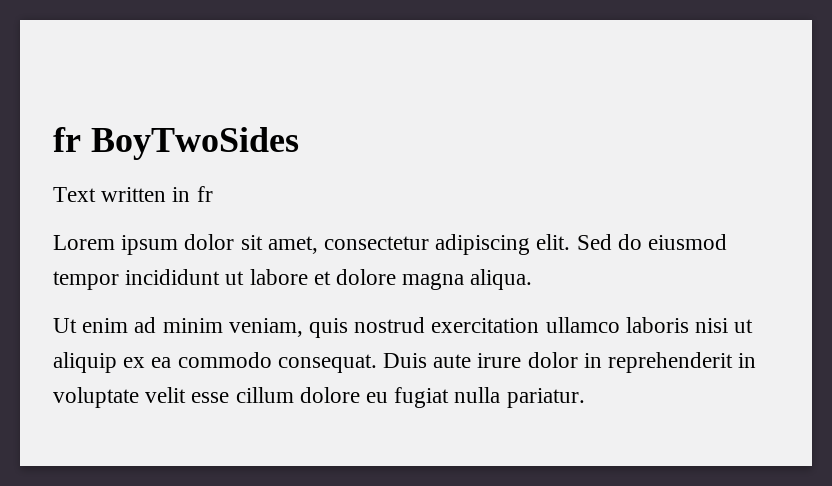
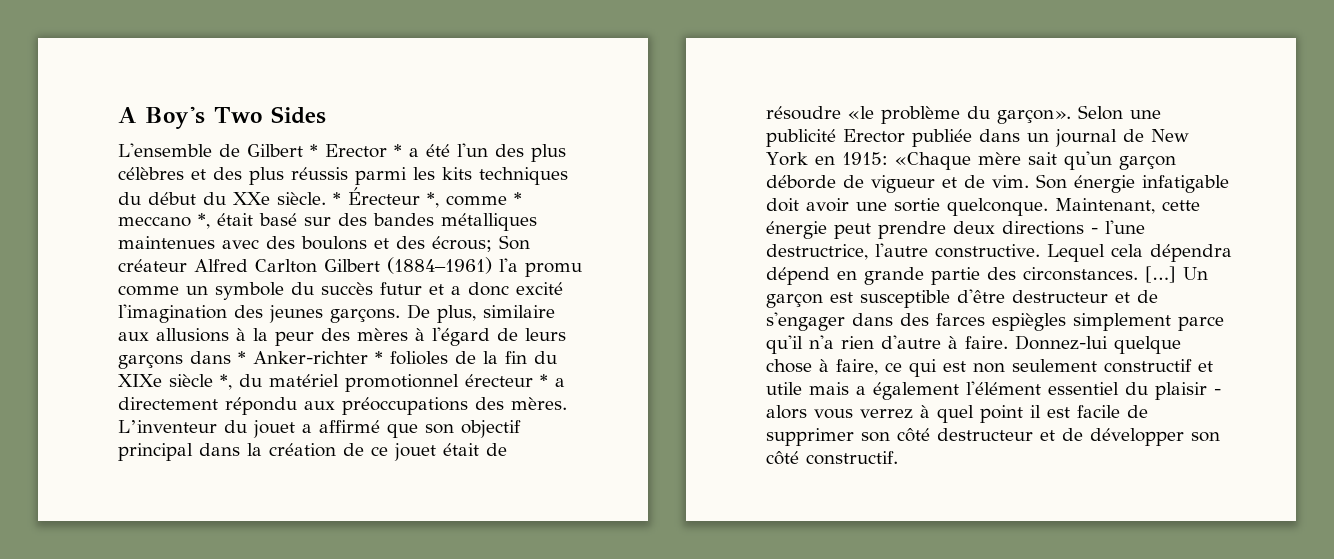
[53,127,299,160] [53,186,213,202] [53,234,728,255] [53,269,533,290] [53,317,754,338] [53,352,757,373] [53,387,585,408] fr BoyTwoSides // Text written in fr // Lorem ipsum dolor sit amet, consectetur adipiscing elit. Sed do eiusmod tempor incididunt ut labore et dolore magna aliqua. // Ut enim ad minim veniam, quis nostrud exercitation ullamco laboris nisi ut aliquip ex ea commodo consequat. Duis aute irure dolor in reprehenderit in voluptate velit esse cillum dolore eu fugiat nulla pariatur. -> [118,106,326,129] [118,143,566,162] [118,167,568,185] [118,187,522,208] [118,213,537,231] [118,235,530,252] [118,257,582,277] [118,282,563,300] [118,304,555,323] [118,327,566,346] [118,351,557,369] [118,374,565,392] [118,397,567,415] [118,420,521,438] [118,443,507,461] [766,105,1161,124] [766,129,1189,147] [766,151,1176,170] [766,174,1229,193] [766,198,1200,216] [766,220,1145,239] [766,243,1232,262] [766,266,1208,285] [766,289,1158,308] [766,312,1224,331] [766,335,1181,354] [766,359,1213,377] [766,381,1221,400] [766,405,1148,423] [766,428,1220,446] [766,451,898,465] A Boy's Two Sides // L'ensemble de Gilbert * Erector * a été l'un des plus célèbres et des plus réussis parmi les kits techniques du début du XXe siècle. * Érecteur *, comme * meccano *, était basé sur des bandes métalliques maintenues avec des boulons et des écrous; Son créateur Alfred Carlton Gilbert (1884–1961) l'a promu comme un symbole du succès futur et a donc excité l'imagination des jeunes garçons. De plus, similaire aux allusions à la peur des mères à l'égard de leurs garçons dans * Anker-richter * folioles de la fin du XIXe siècle *, du matériel promotionnel érecteur * a directement répondu aux préoccupations des mères. L’inventeur du jouet a affirmé que son objectif principal dans la création de ce jouet était de résoudre «le problème du garçon». Selon une publicité Erector publiée dans un journal de New York en 1915: «Chaque mère sait qu'un garçon déborde de vigueur et de vim. Son énergie infatigable doit avoir une sortie quelconque. Maintenant, cette énergie peut prendre deux directions - l'une destructrice, l'autre constructive. Lequel cela dépendra dépend en grande partie des circonstances. […] Un garçon est susceptible d'être destructeur et de s'engager dans des farces espiègles simplement parce qu'il n'a rien d'autre à faire. Donnez-lui quelque chose à faire, ce qui est non seulement constructif et utile mais a également l'élément essentiel du plaisir - alors vous verrez à quel point il est facile de supprimer son côté destructeur et de développer son côté constructif.

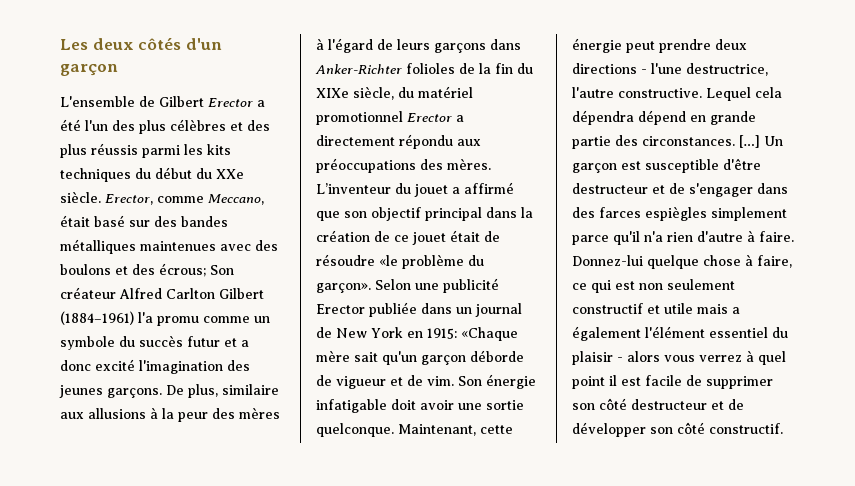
[118,106,326,129] A Boy's Two Sides -> [60,37,222,50] [60,64,118,76] Les deux côtés d'un garçon
[310,144,402,158] * Erector * -> [208,98,253,107] Erector
[333,187,522,208] [118,213,210,229] * Érecteur *, comme * meccano *, -> [105,194,264,205] Erector, comme Meccano,
[238,351,383,364] * Anker-richter * -> [315,64,402,74] Anker-Richter
[169,374,232,390] siècle *, -> [353,86,394,100] siècle,
[465,374,548,387] érecteur * -> [407,113,452,122] Erector

